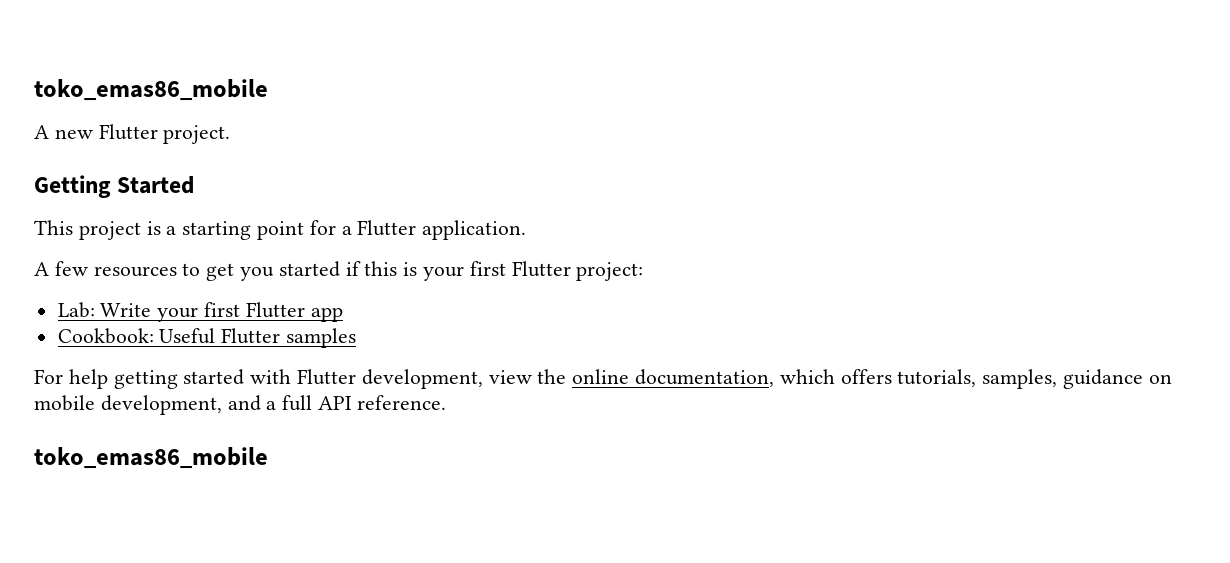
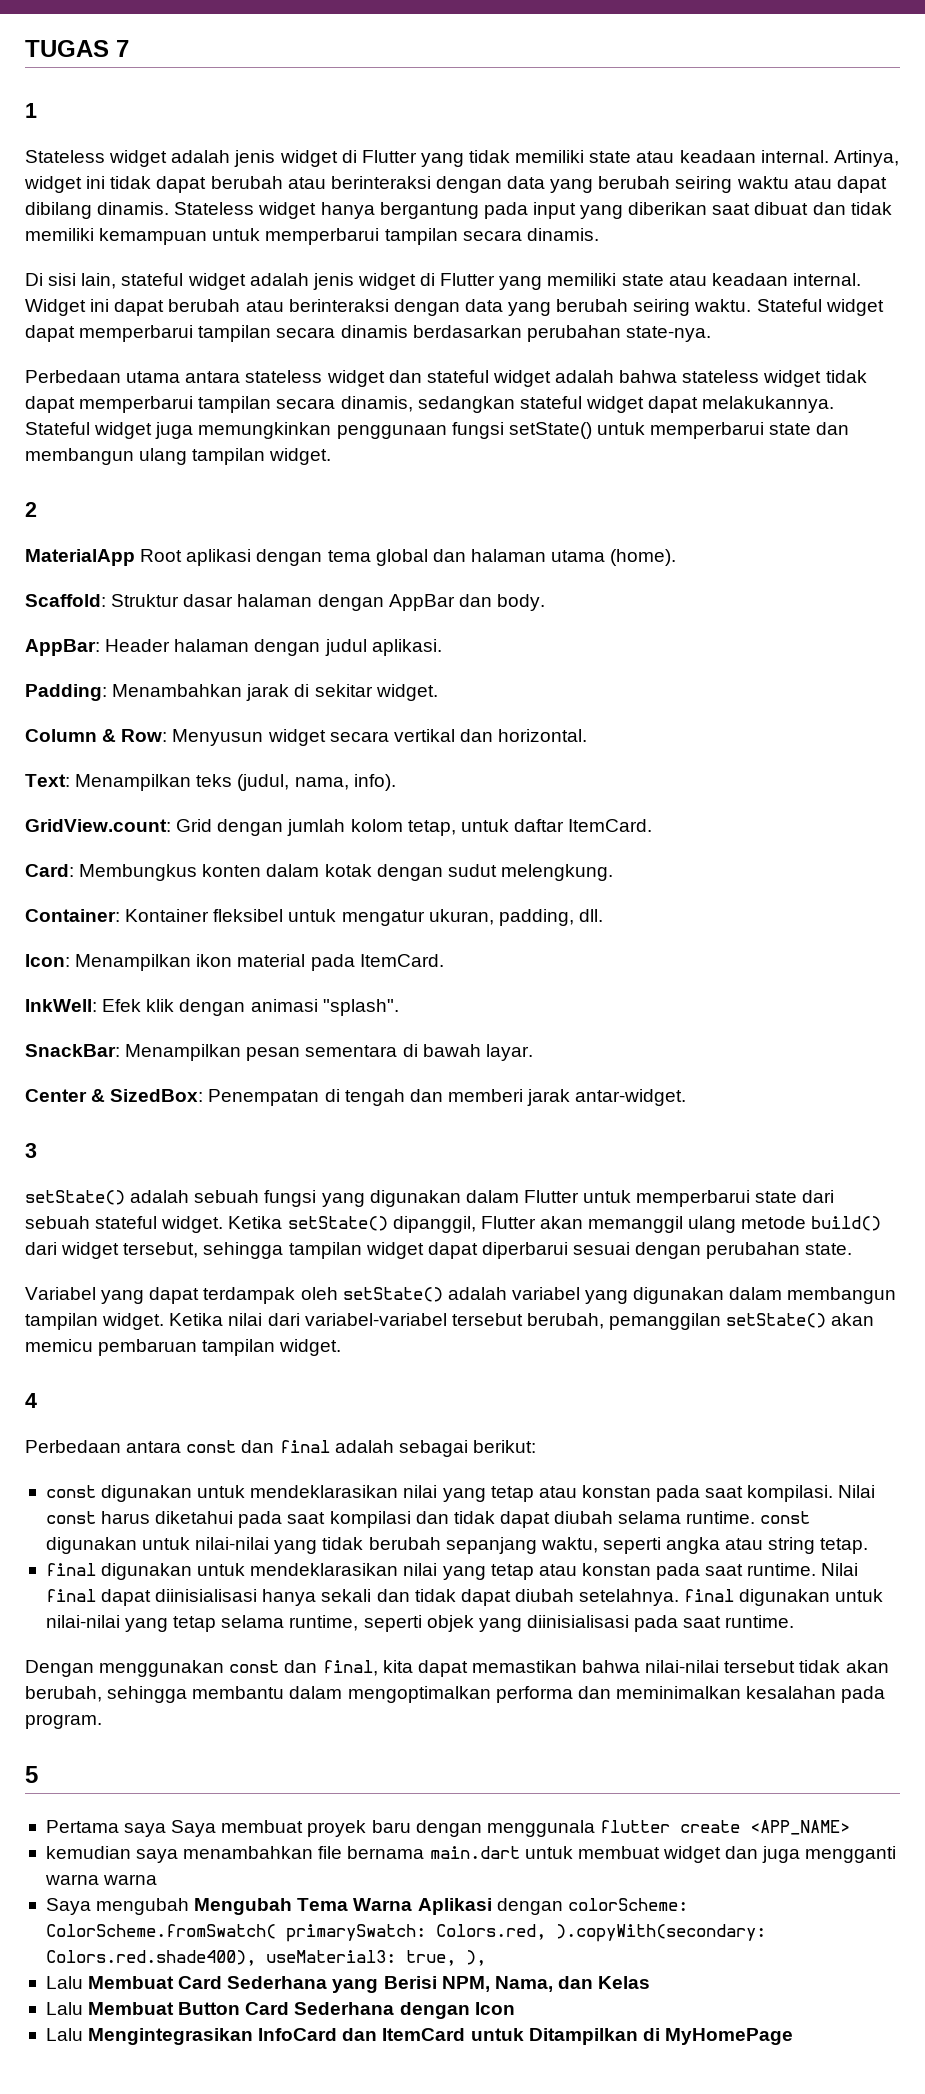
[34,79,268,101] [34,124,231,144] [34,175,195,198] [34,220,527,240] [34,261,644,281] [57,302,343,322] [57,328,357,348] [34,369,1172,389] [34,395,446,415] [34,447,268,469] toko_emas86_mobile // A new Flutter project. // Getting Started // This project is a starting point for a Flutter application. // A few resources to get you started if this is your first Flutter project: // Lab: Write your first Flutter app // Cookbook: Useful Flutter samples // For help getting started with Flutter development, view the online documentation, which offers tutorials, samples, guidance on mobile development, and a full API reference. // toko_emas86_mobile -> [25,40,129,57] [25,103,37,118] [25,150,899,167] [24,176,887,193] [25,202,892,219] [25,228,599,245] [25,273,861,290] [25,299,884,316] [25,325,711,342] [25,370,867,387] [25,396,835,413] [25,422,850,439] [25,448,332,465] [25,502,37,517] [25,549,677,566] [25,594,545,611] [25,639,442,656] [25,684,438,701] [25,729,588,746] [25,774,396,791] [25,819,653,836] [25,864,613,881] [25,909,603,926] [25,954,444,971] [25,999,399,1016] [25,1044,533,1061] [25,1089,687,1106] [25,1143,37,1158] [25,1190,835,1207] [25,1216,882,1233] [25,1242,853,1259] [25,1287,897,1304] [25,1313,875,1330] [25,1339,342,1356] [25,1393,37,1408] [25,1440,536,1457] [45,1485,876,1502] [45,1511,811,1528] [45,1537,869,1554] [45,1563,859,1580] [45,1589,884,1606] [45,1615,795,1632] [25,1660,889,1677] [25,1686,886,1703] [25,1714,102,1729] [25,1766,38,1783] [45,1820,850,1837] [45,1846,897,1863] [44,1874,158,1885] [45,1898,688,1915] [45,1924,766,1942] [45,1950,486,1966] [45,1976,651,1993] [45,2002,515,2019] [45,2028,793,2045] TUGAS 7 // 1 // Stateless widget adalah jenis widget di Flutter yang tidak memiliki state atau keadaan internal. Artinya, widget ini tidak dapat berubah atau berinteraksi dengan data yang berubah seiring waktu atau dapat dibilang dinamis. Stateless widget hanya bergantung pada input yang diberikan saat dibuat dan tidak memiliki kemampuan untuk memperbarui tampilan secara dinamis. // Di sisi lain, stateful widget adalah jenis widget di Flutter yang memiliki state atau keadaan internal. Widget ini dapat berubah atau berinteraksi dengan data yang berubah seiring waktu. Stateful widget dapat memperbarui tampilan secara dinamis berdasarkan perubahan state-nya. // Perbedaan utama antara stateless widget dan stateful widget adalah bahwa stateless widget tidak dapat memperbarui tampilan secara dinamis, sedangkan stateful widget dapat melakukannya. Stateful widget juga memungkinkan penggunaan fungsi setState() untuk memperbarui state dan membangun ulang tampilan widget. // 2 // MaterialApp Root aplikasi dengan tema global dan halaman utama (home). // Scaffold: Struktur dasar halaman dengan AppBar dan body. // AppBar: Header halaman dengan judul aplikasi. // Padding: Menambahkan jarak di sekitar widget. // Column & Row: Menyusun widget secara vertikal dan horizontal. // Text: Menampilkan teks (judul, nama, info). // GridView.count: Grid dengan jumlah kolom tetap, untuk daftar ItemCard. // Card: Membungkus konten dalam kotak dengan sudut melengkung. // Container: Kontainer fleksibel untuk mengatur ukuran, padding, dll. // Icon: Menampilkan ikon material pada ItemCard. // InkWell: Efek klik dengan animasi "splash". // SnackBar: Menampilkan pesan sementara di bawah layar. // Center & SizedBox: Penempatan di tengah dan memberi jarak antar-widget. // 3 // setState() adalah sebuah fungsi yang digunakan dalam Flutter untuk memperbarui state dari sebuah stateful widget. Ketika setState() dipanggil, Flutter akan memanggil ulang metode build() dari widget tersebut, sehingga tampilan widget dapat diperbarui sesuai dengan perubahan state. // Variabel yang dapat terdampak oleh setState() adalah variabel yang digunakan dalam membangun tampilan widget. Ketika nilai dari variabel-variabel tersebut berubah, pemanggilan setState() akan memicu pembaruan tampilan widget. // 4 // Perbedaan antara const dan final adalah sebagai berikut: // const digunakan untuk mendeklarasikan nilai yang tetap atau konstan pada saat kompilasi. Nilai const harus diketahui pada saat kompilasi dan tidak dapat diubah selama runtime. const digunakan untuk nilai-nilai yang tidak berubah sepanjang waktu, seperti angka atau string tetap. // final digunakan untuk mendeklarasikan nilai yang tetap atau konstan pada saat runtime. Nilai final dapat diinisialisasi hanya sekali dan tidak dapat diubah setelahnya. final digunakan untuk nilai-nilai yang tetap selama runtime, seperti objek yang diinisialisasi pada saat runtime. // Dengan menggunakan const dan final, kita dapat memastikan bahwa nilai-nilai tersebut tidak akan berubah, sehingga membantu dalam mengoptimalkan performa dan meminimalkan kesalahan pada program. // 5 // Pertama saya Saya membuat proyek baru dengan menggunala flutter create <APP_NAME> // kemudian saya menambahkan file bernama main.dart untuk membuat widget dan juga mengganti warna warna // Saya mengubah Mengubah Tema Warna Aplikasi dengan colorScheme: ColorScheme.fromSwatch( primarySwatch: Colors.red, ).copyWith(secondary: Colors.red.shade400), useMaterial3: true, ), // Lalu Membuat Card Sederhana yang Berisi NPM, Nama, dan Kelas // Lalu Membuat Button Card Sederhana dengan Icon // Lalu Mengintegrasikan InfoCard dan ItemCard untuk Ditampilkan di MyHomePage

